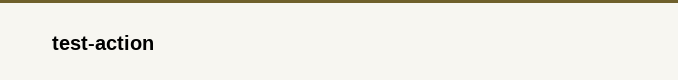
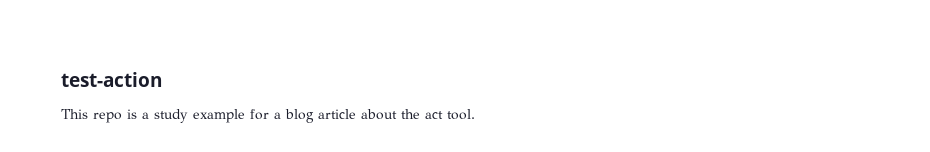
(154, 42) none -> [61,109,475,123] // This repo is a study example for a blog article about the act tool.

